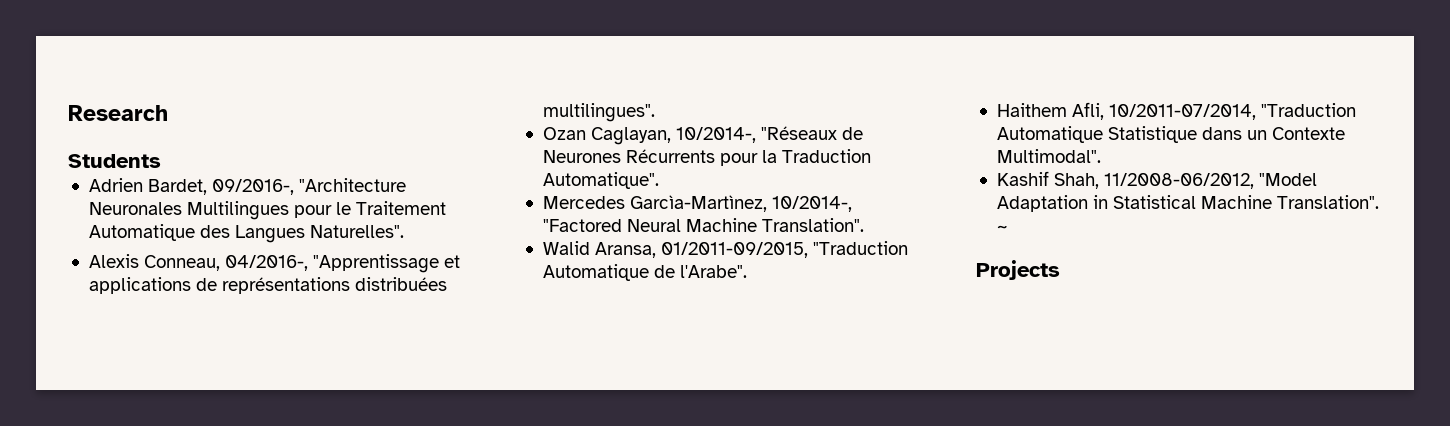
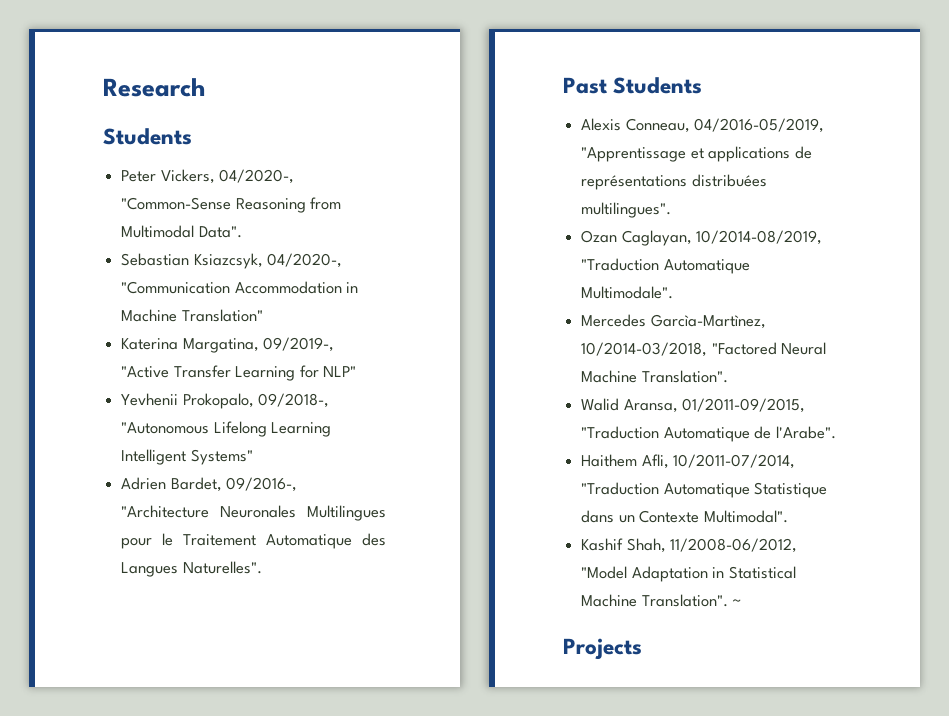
(161, 161) none -> [121,169,295,184] [121,197,342,213] [121,225,242,238] [121,253,343,269] [121,281,359,294] [121,309,263,322] [121,337,335,353] [121,365,356,381] [121,393,330,409] [121,421,332,437] [121,449,253,465] // Peter Vickers, 04/2020-, "Common-Sense Reasoning from Multimodal Data". // Sebastian Ksiazcsyk, 04/2020-, "Communication Accommodation in Machine Translation" // Katerina Margatina, 09/2019-, "Active Transfer Learning for NLP" // Yevhenii Prokopalo, 09/2018-, "Autonomous Lifelong Learning Intelligent Systems"
(405, 231) none -> [563,77,703,94] // Past Students
[225,255,309,271] 04/2016-, -> [694,118,825,133] 04/2016-05/2019,
[676,126,864,143] [542,149,872,166] [542,172,659,189] 10/2014-, "Réseaux de Neurones Récurrents pour la Traduction Automatique". -> [696,230,823,245] [581,258,750,274] [581,286,674,299] 10/2014-08/2019, "Traduction Automatique Multimodale".
[772,196,853,212] 10/2014-, -> [581,342,708,357] 10/2014-03/2018,

